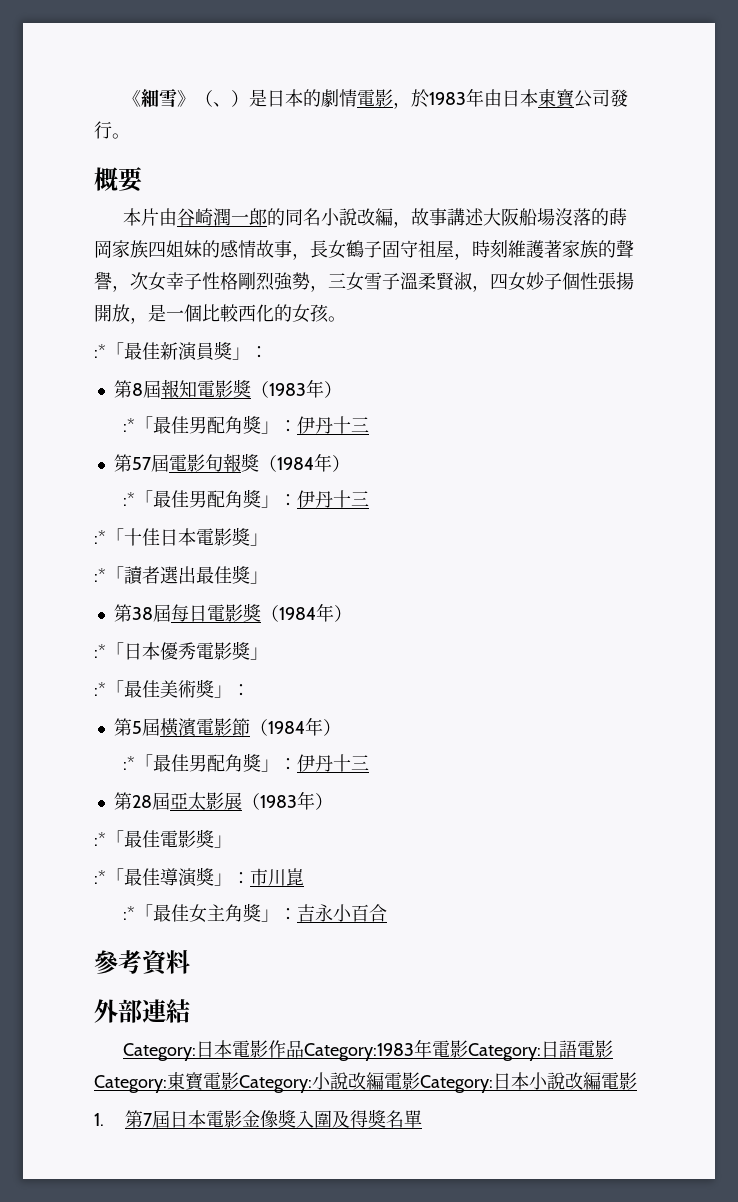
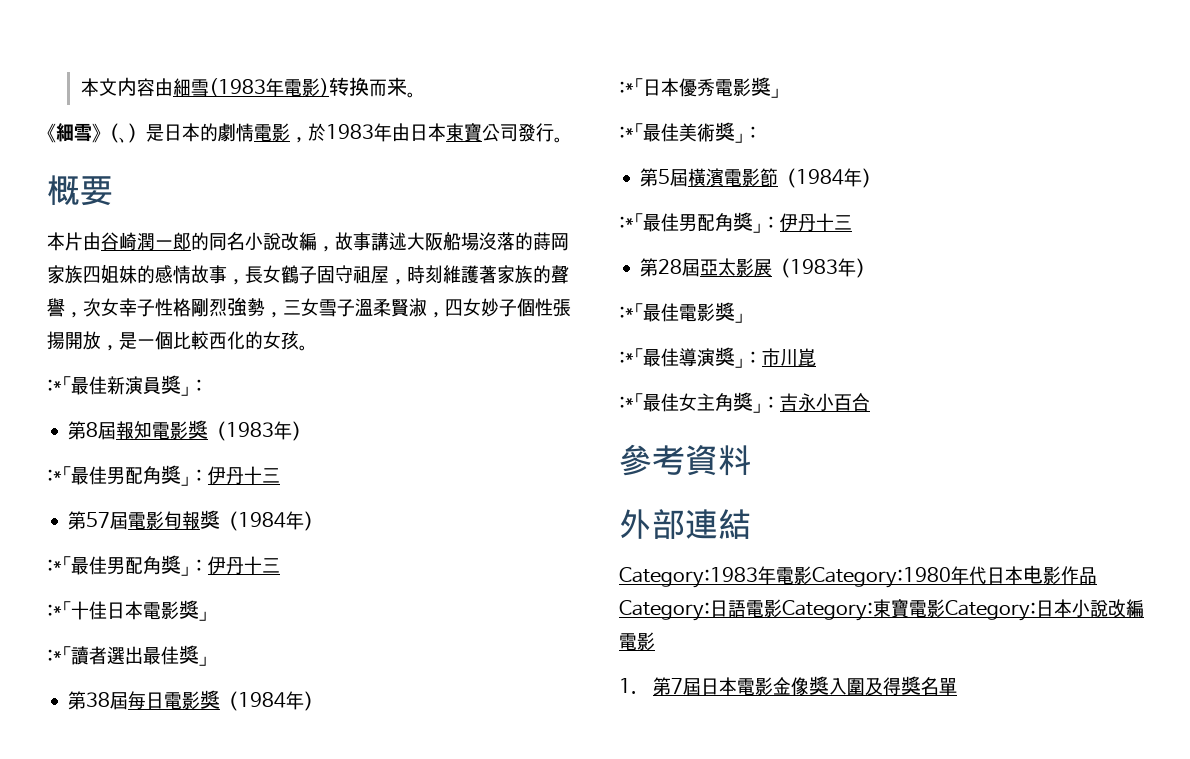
(123, 98) none -> [81,77,417,98] 本文内容由細雪(1983年電影)转换而来。 //
[123,1039,469,1061] Category:日本電影作品Category:1983年電影 -> [619,565,1097,588] Category:1983年電影Category:1980年代日本电影作品
[312,1072,493,1093] 小說改編電影Category: -> (1036, 610) none

